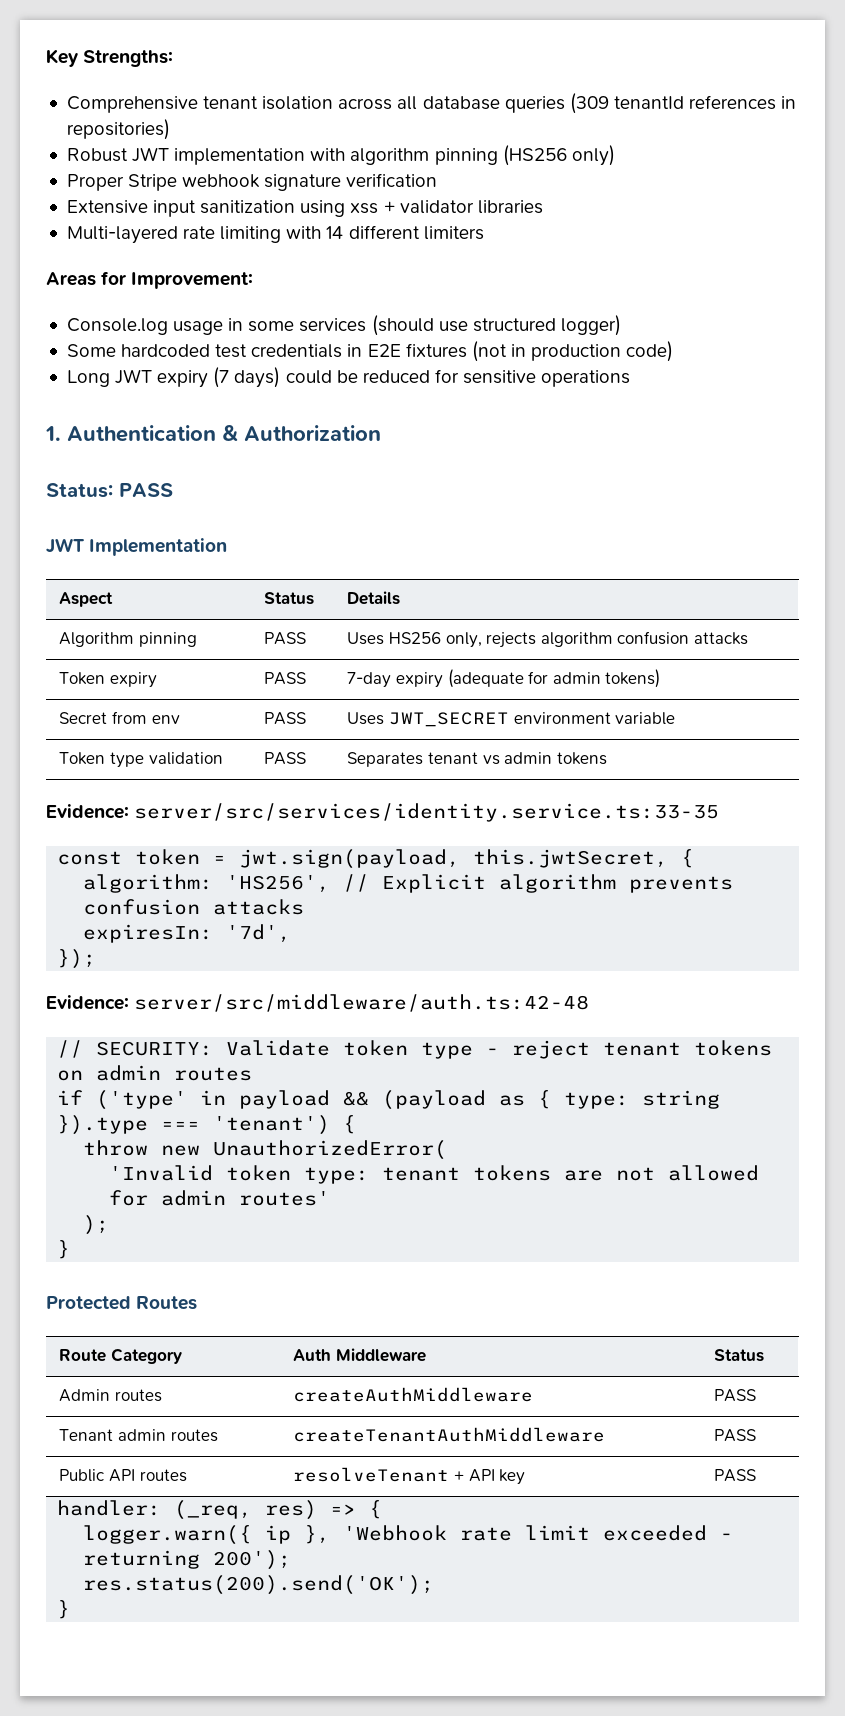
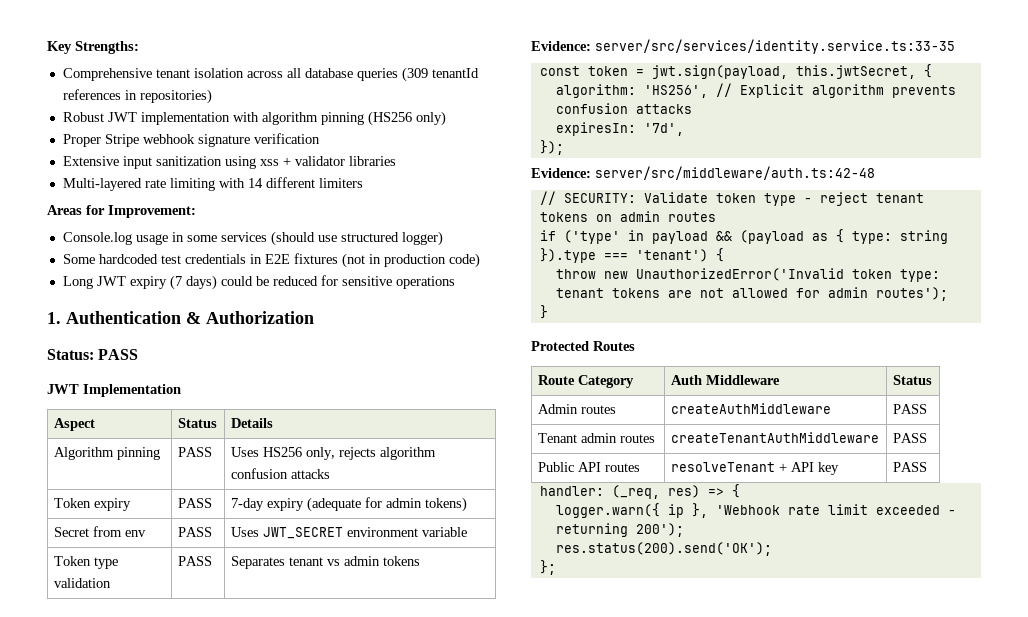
[213,1140,448,1160] [109,1165,214,1181] UnauthorizedError( // 'Invalid -> [635,268,844,281] UnauthorizedError('Invalid
[239,1191,331,1206] [83,1215,110,1235] routes' // ); -> [875,287,948,301] routes');
[57,1600,71,1619] } -> [539,560,556,575] };

